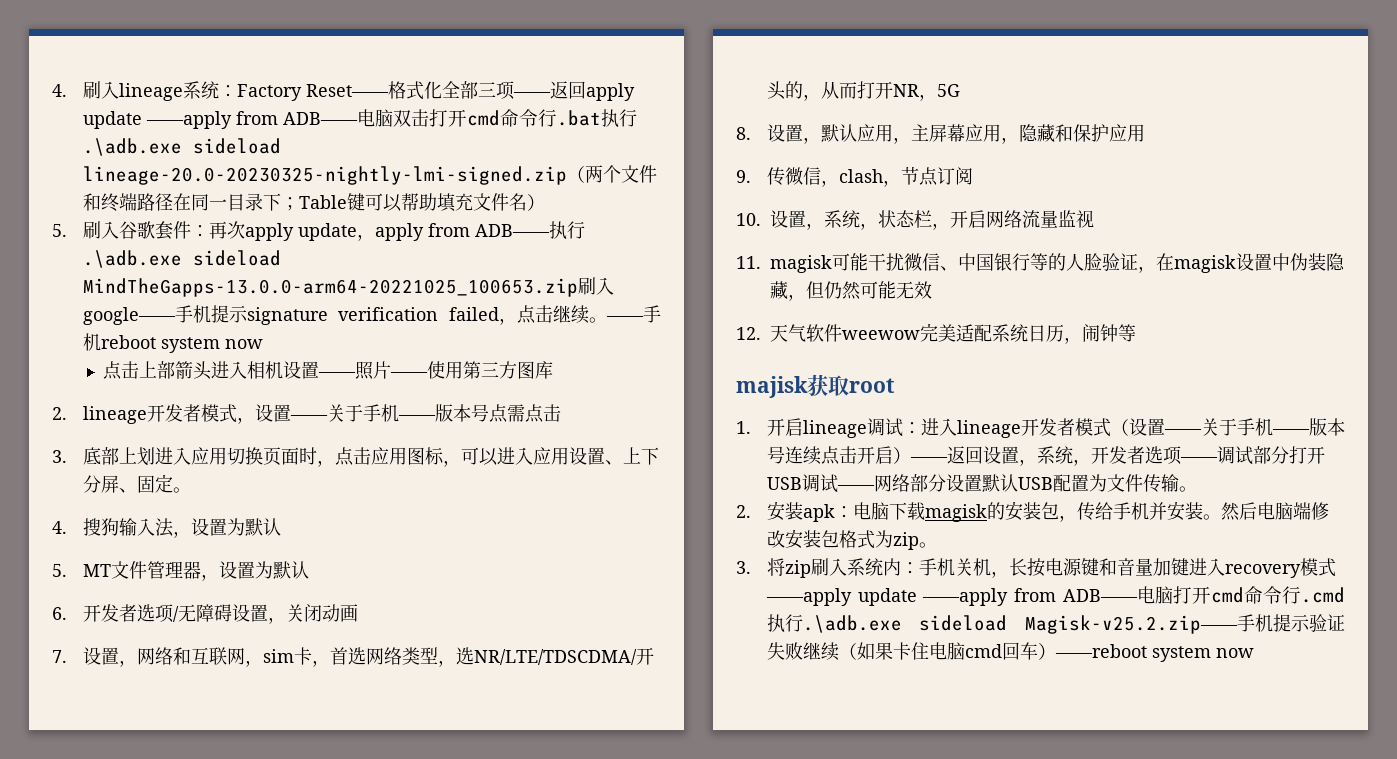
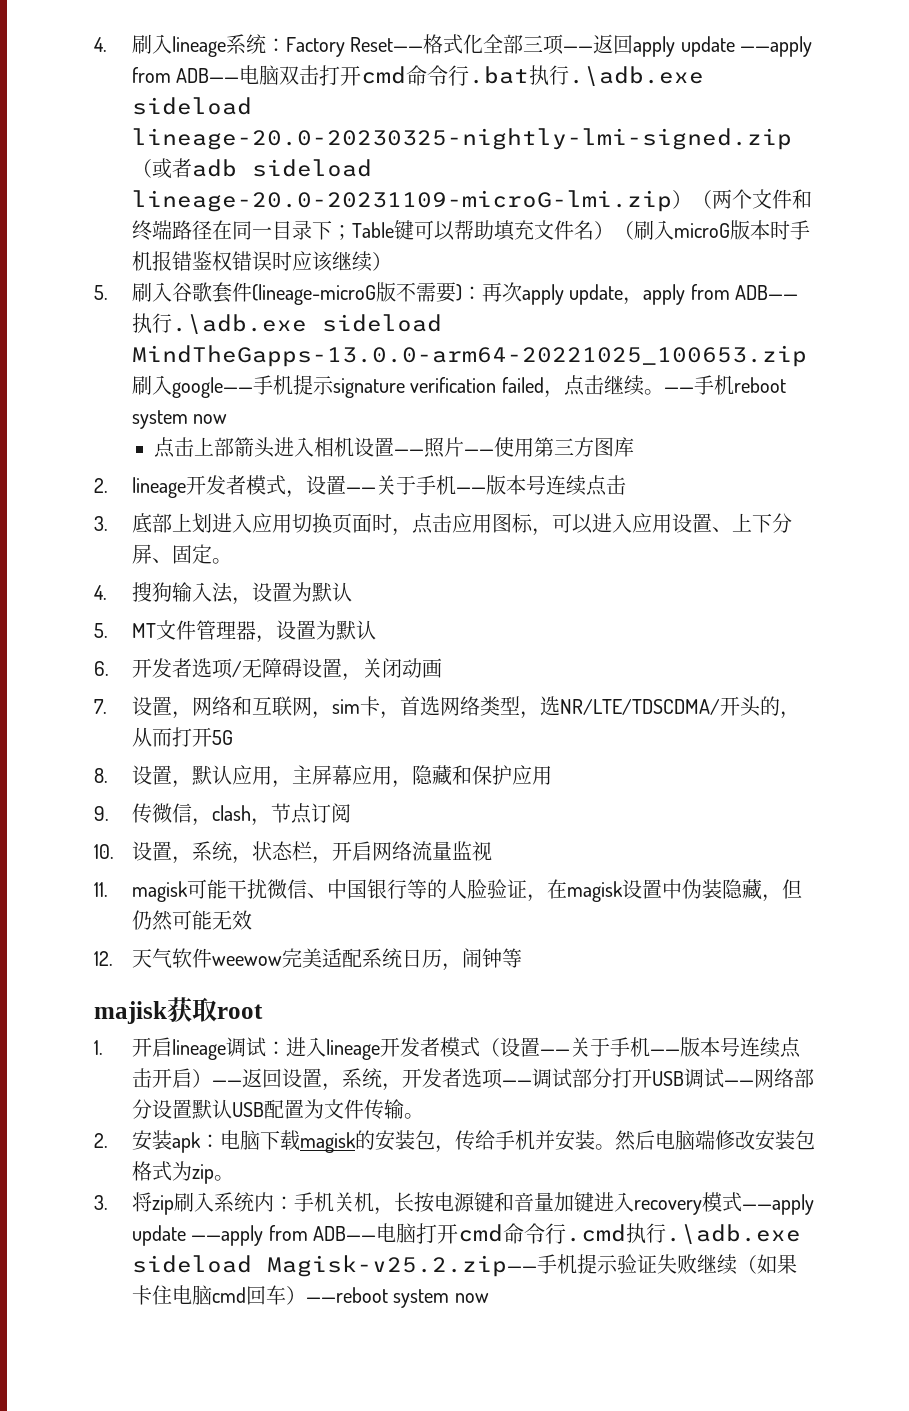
(585, 174) none -> [151,158,372,179] [131,190,712,212] 或者adb sideload lineage-20.0-20231109-microG-lmi.zip）（
(545, 202) none -> [613,220,810,240] [131,251,392,272] （刷入microG版本时手机报错鉴权错误时应该继续）
(191, 230) none -> [251,282,462,305] (lineage-microG版不需要)
[488,404,525,423] 点需 -> [545,475,586,496] 连续
[892,84,937,101] NR， -> (212, 737) none

